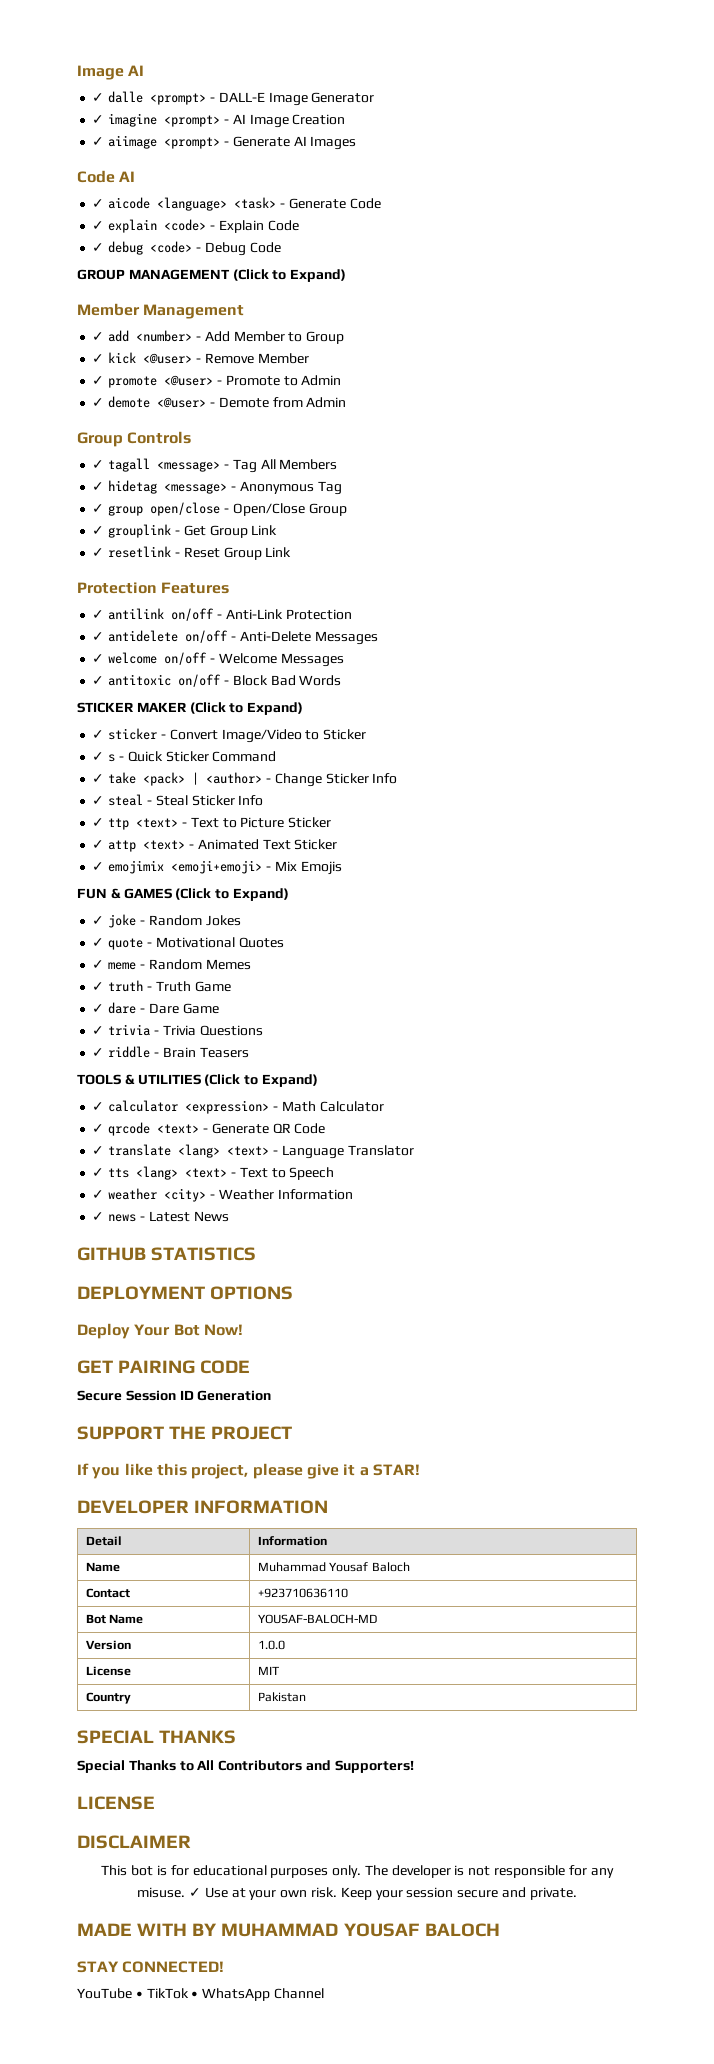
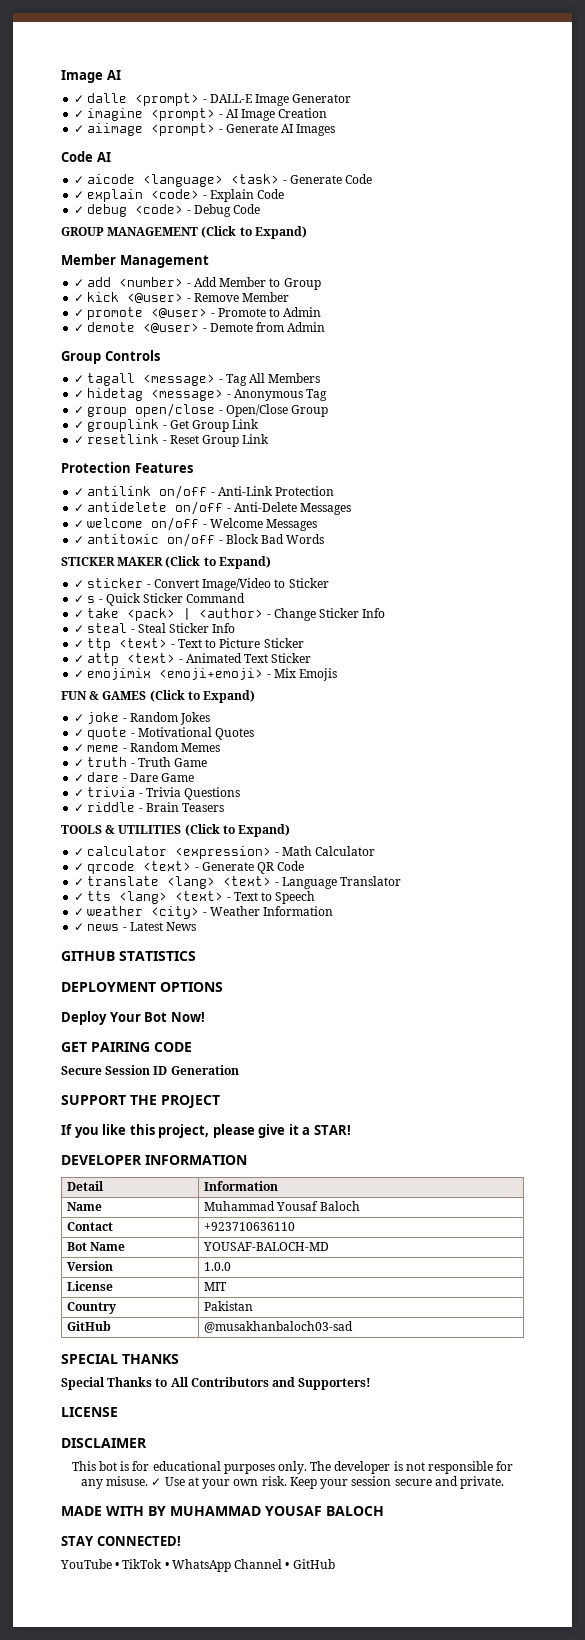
(306, 1697) none -> [67,1321,112,1331] [204,1321,354,1333] // GitHub | @musakhanbaloch03-sad
(324, 1993) none -> [285,1559,335,1569] • GitHub

